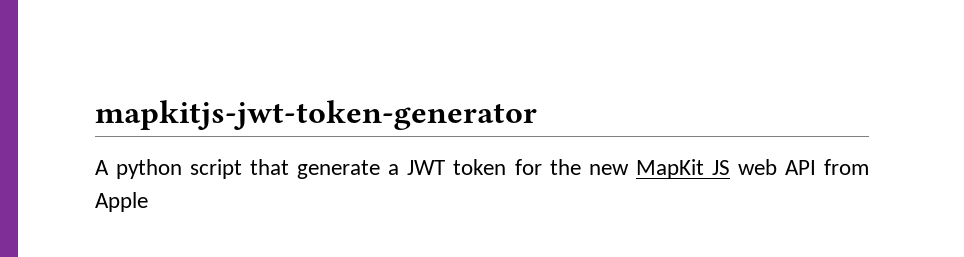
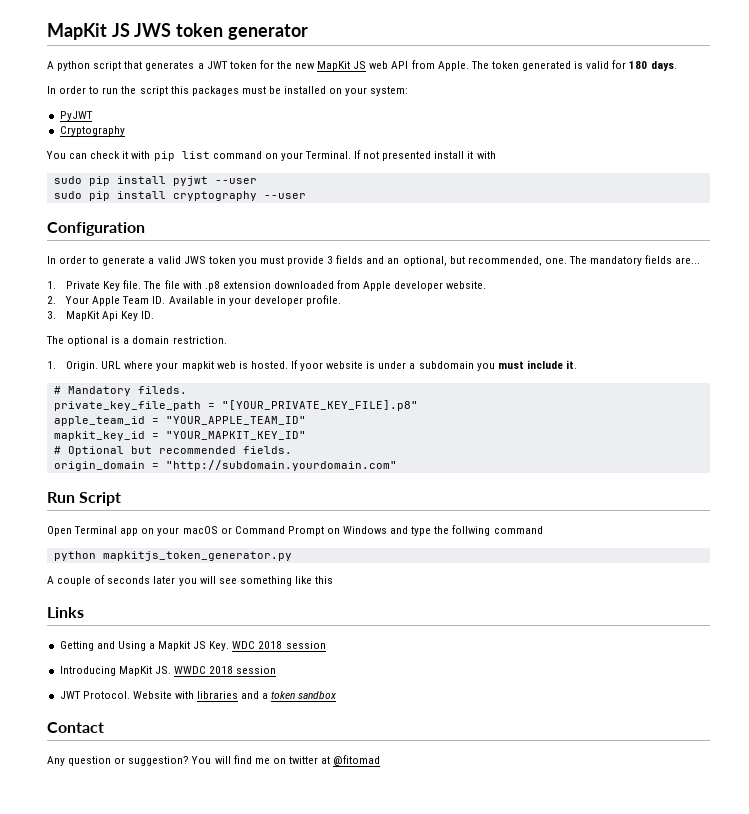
[95,100,537,130] mapkitjs-jwt-token-generator -> [47,23,308,40] MapKit JS JWS token generator
[297,160,381,179] generate -> [145,61,195,71] generates
[95,192,148,212] Apple -> [437,60,677,71] [47,86,409,96] [59,111,93,121] [59,126,125,136] [46,150,496,161] [53,176,257,186] [53,191,306,201] [47,222,145,236] [47,255,701,266] [47,280,487,291] [47,295,341,306] [47,311,155,321] [46,336,227,346] [47,360,577,371] [53,386,187,396] [53,400,418,411] [53,416,306,426] [53,431,306,441] [53,446,292,456] [53,460,397,471] [47,492,122,506] [47,525,543,536] [53,551,292,561] [47,575,334,586] [47,607,84,618] [59,641,326,651] [59,666,277,676] [59,691,337,699] [47,722,104,733] [47,755,381,766] Apple. The token generated is valid for 180 days. // In order to run the script this packages must be installed on your system: // PyJWT // Cryptography // You can check it with pip list command on your Terminal. If not presented install it with // sudo pip install pyjwt --user // sudo pip install cryptography --user // Configuration // In order to generate a valid JWS token you must provide 3 fields and an optional, but recommended, one. The mandatory fields are... // 1. Private Key file. The file with .p8 extension downloaded from Apple developer website. // 2. Your Apple Team ID. Available in your developer profile. // 3. MapKit Api Key ID. // The optional is a domain restriction. // 1. Origin. URL where your mapkit web is hosted. If yoor website is under a subdomain you must include it. // # Mandatory fileds. // private_key_file_path = "[YOUR_PRIVATE_KEY_FILE].p8" // apple_team_id = "YOUR_APPLE_TEAM_ID" // mapkit_key_id = "YOUR_MAPKIT_KEY_ID" // # Optional but recommended fields. // origin_domain = "http://subdomain.yourdomain.com" // Run Script // Open Terminal app on your macOS or Command Prompt on Windows and type the follwing command // python mapkitjs_token_generator.py // A couple of seconds later you will see something like this // Links // Getting and Using a Mapkit JS Key. WDC 2018 session // Introducing MapKit JS. WWDC 2018 session // JWT Protocol. Website with libraries and a token sandbox // Contact // Any question or suggestion? You will find me on twitter at @fitomad

